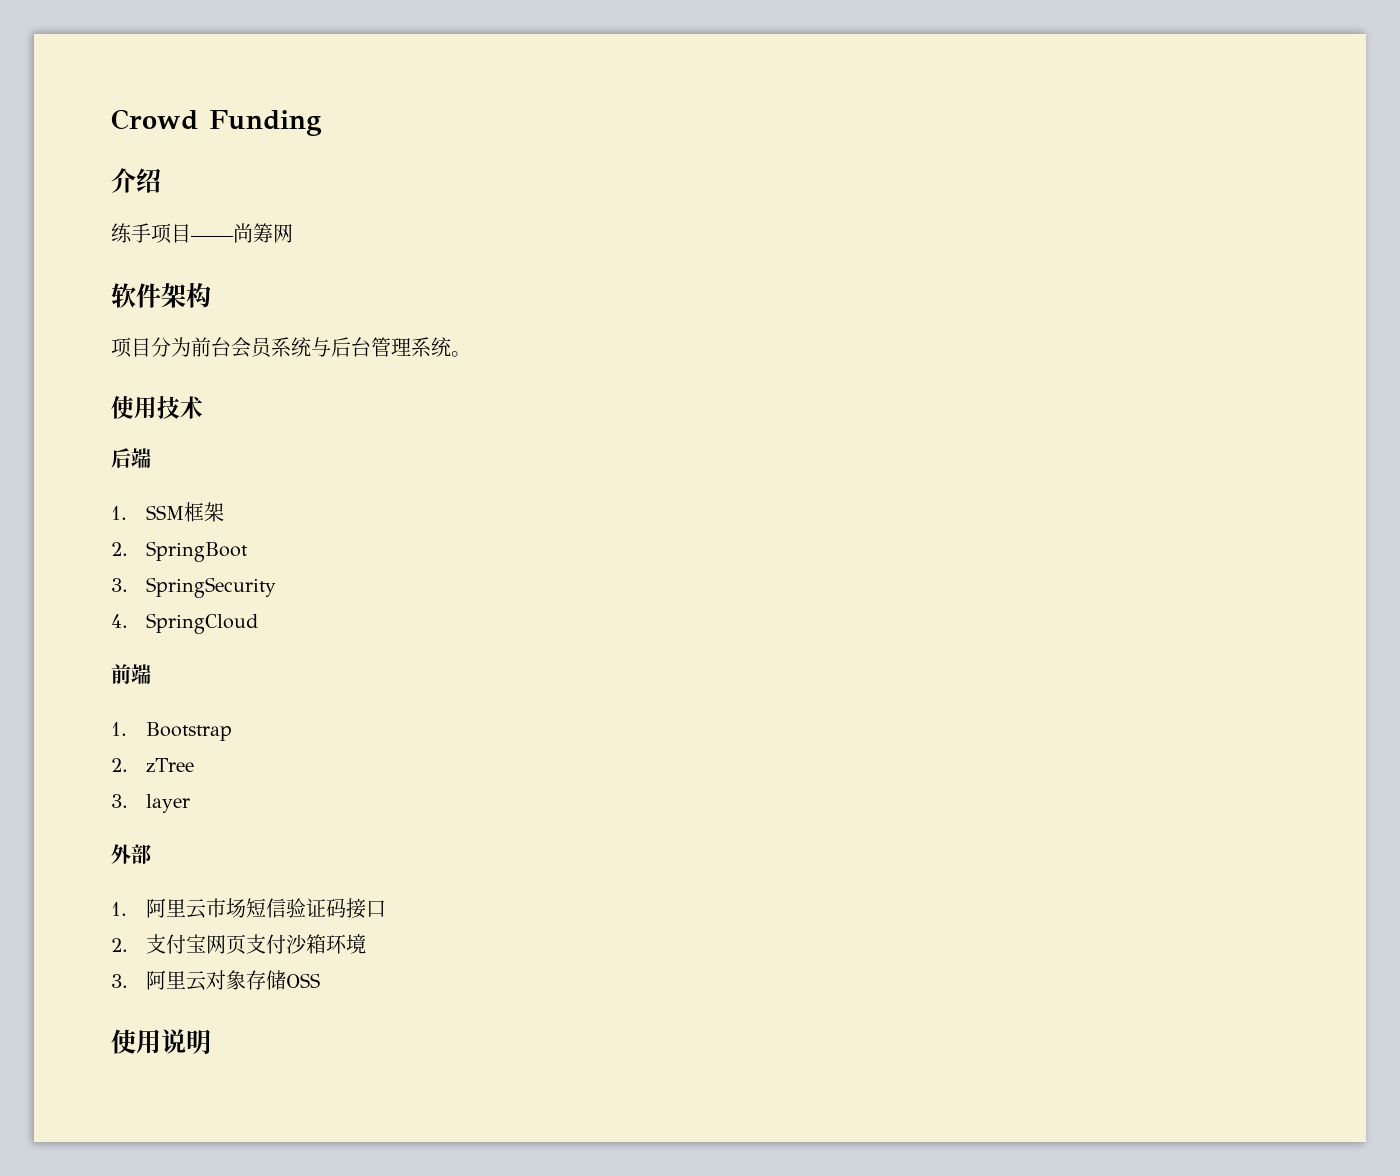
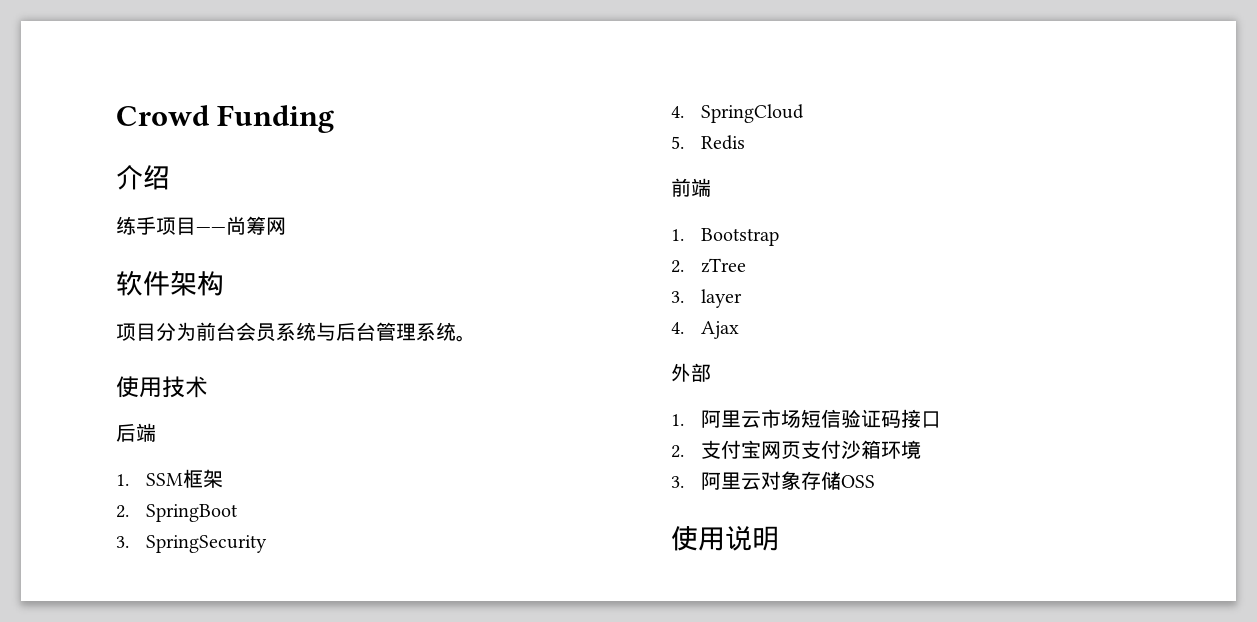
(259, 623) none -> [671,135,746,150] // 5. Redis
(191, 803) none -> [671,321,740,339] // 4. Ajax

